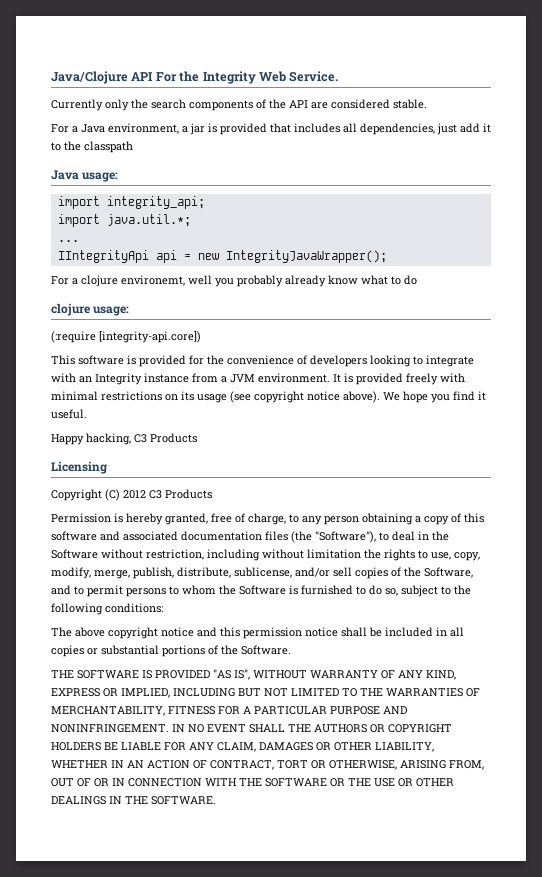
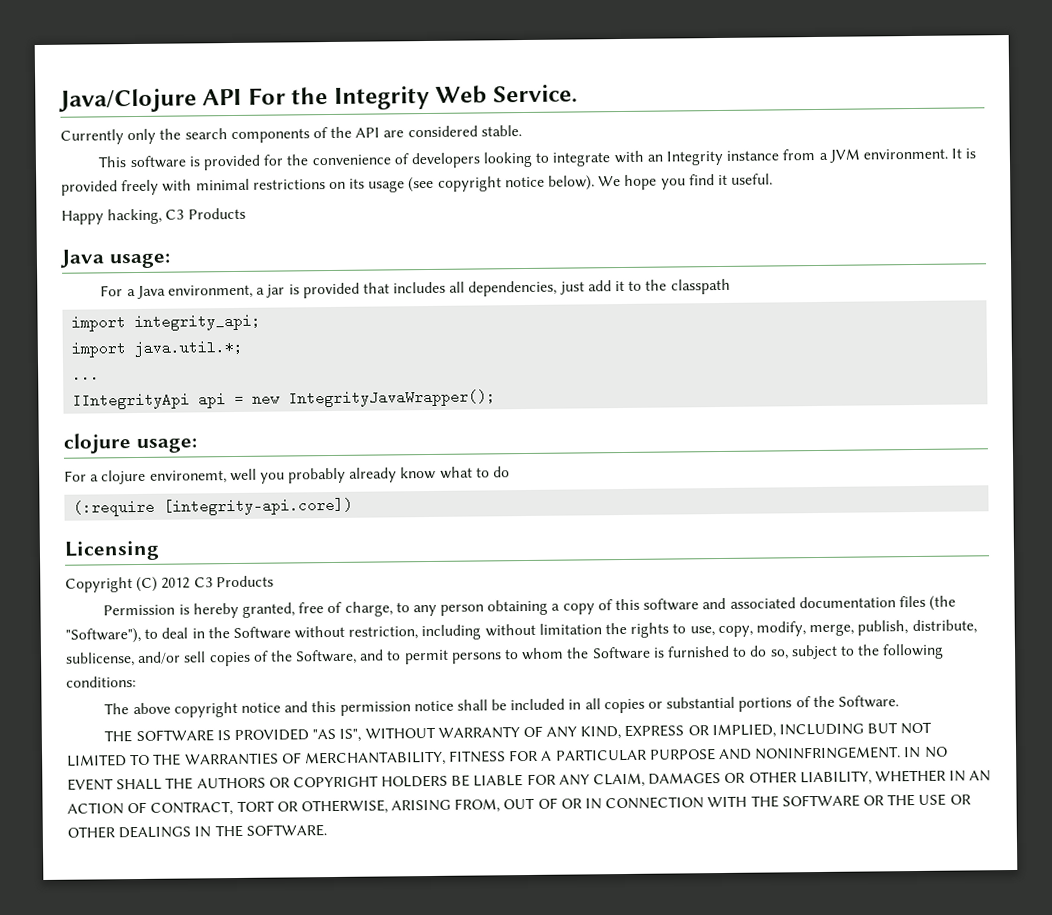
[51,123,491,135] [51,141,133,153] [51,170,119,182] [57,196,205,209] [57,214,191,227] [57,240,79,242] [57,250,387,263] [51,275,417,287] [51,303,130,316] [51,331,201,343] // For a Java environment, a jar is provided that includes all dependencies, just add it to the classpath // Java usage: // import integrity_api; // import java.util.*; // ... // IIntegrityApi api = new IntegrityJavaWrapper(); // For a clojure environemt, well you probably already know what to do // clojure usage: // (:require [integrity-api.core]) -> (522, 131) none
[343,391,380,403] above). -> [548,175,596,191] below).
(197, 438) none -> [59,249,171,269] [100,278,731,300] [71,313,262,332] [71,339,244,358] [72,367,101,382] [72,389,497,410] [63,433,197,454] [64,466,511,485] [73,497,354,517] // Java usage: // For a Java environment, a jar is provided that includes all dependencies, just add it to the classpath // import integrity_api; // import java.util.*; // ... // IIntegrityApi api = new IntegrityJavaWrapper(); // clojure usage: // For a clojure environemt, well you probably already know what to do // (:require [integrity-api.core])

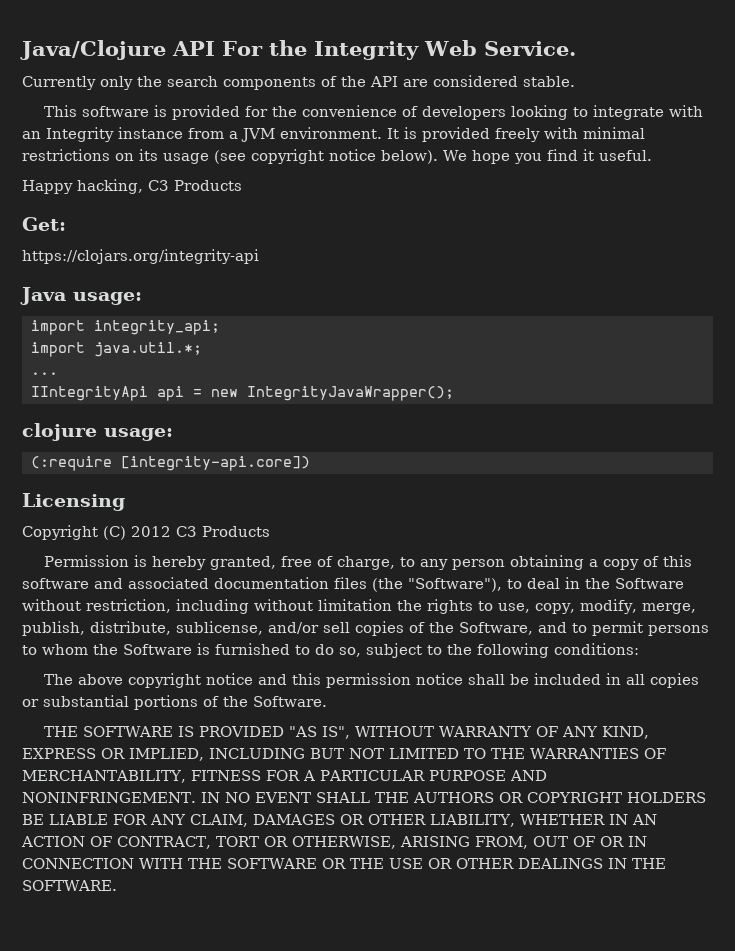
(246, 213) none -> [22,217,66,231] [22,249,259,264] // Get: // https://clojars.org/integrity-api
[100,278,731,300] // For a Java environment, a jar is provided that includes all dependencies, just add it to the classpath -> (142, 298) none
[64,466,511,485] // For a clojure environemt, well you probably already know what to do -> (173, 434) none

